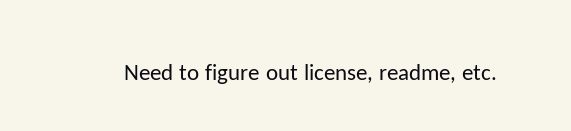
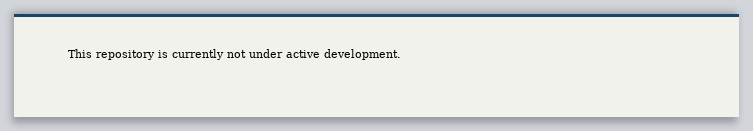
[124,64,498,84] Need to figure out license, readme, etc. -> [68,49,401,60] This repository is currently not under active development.

